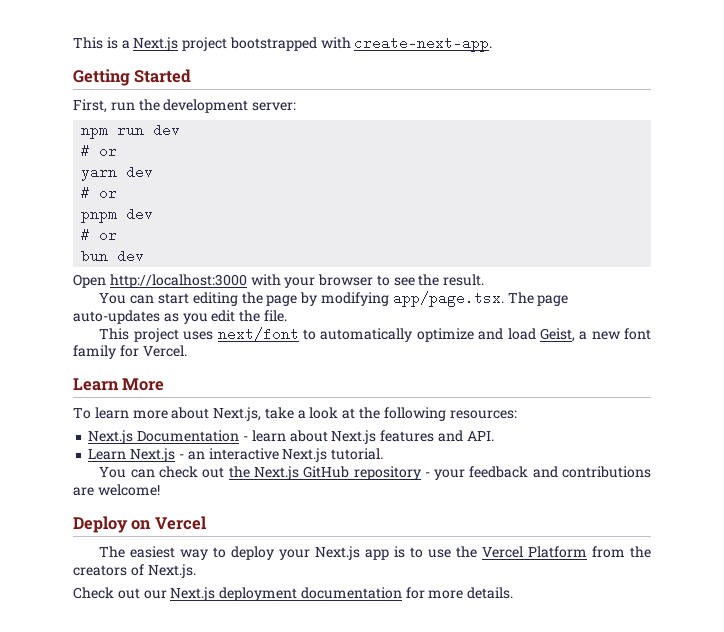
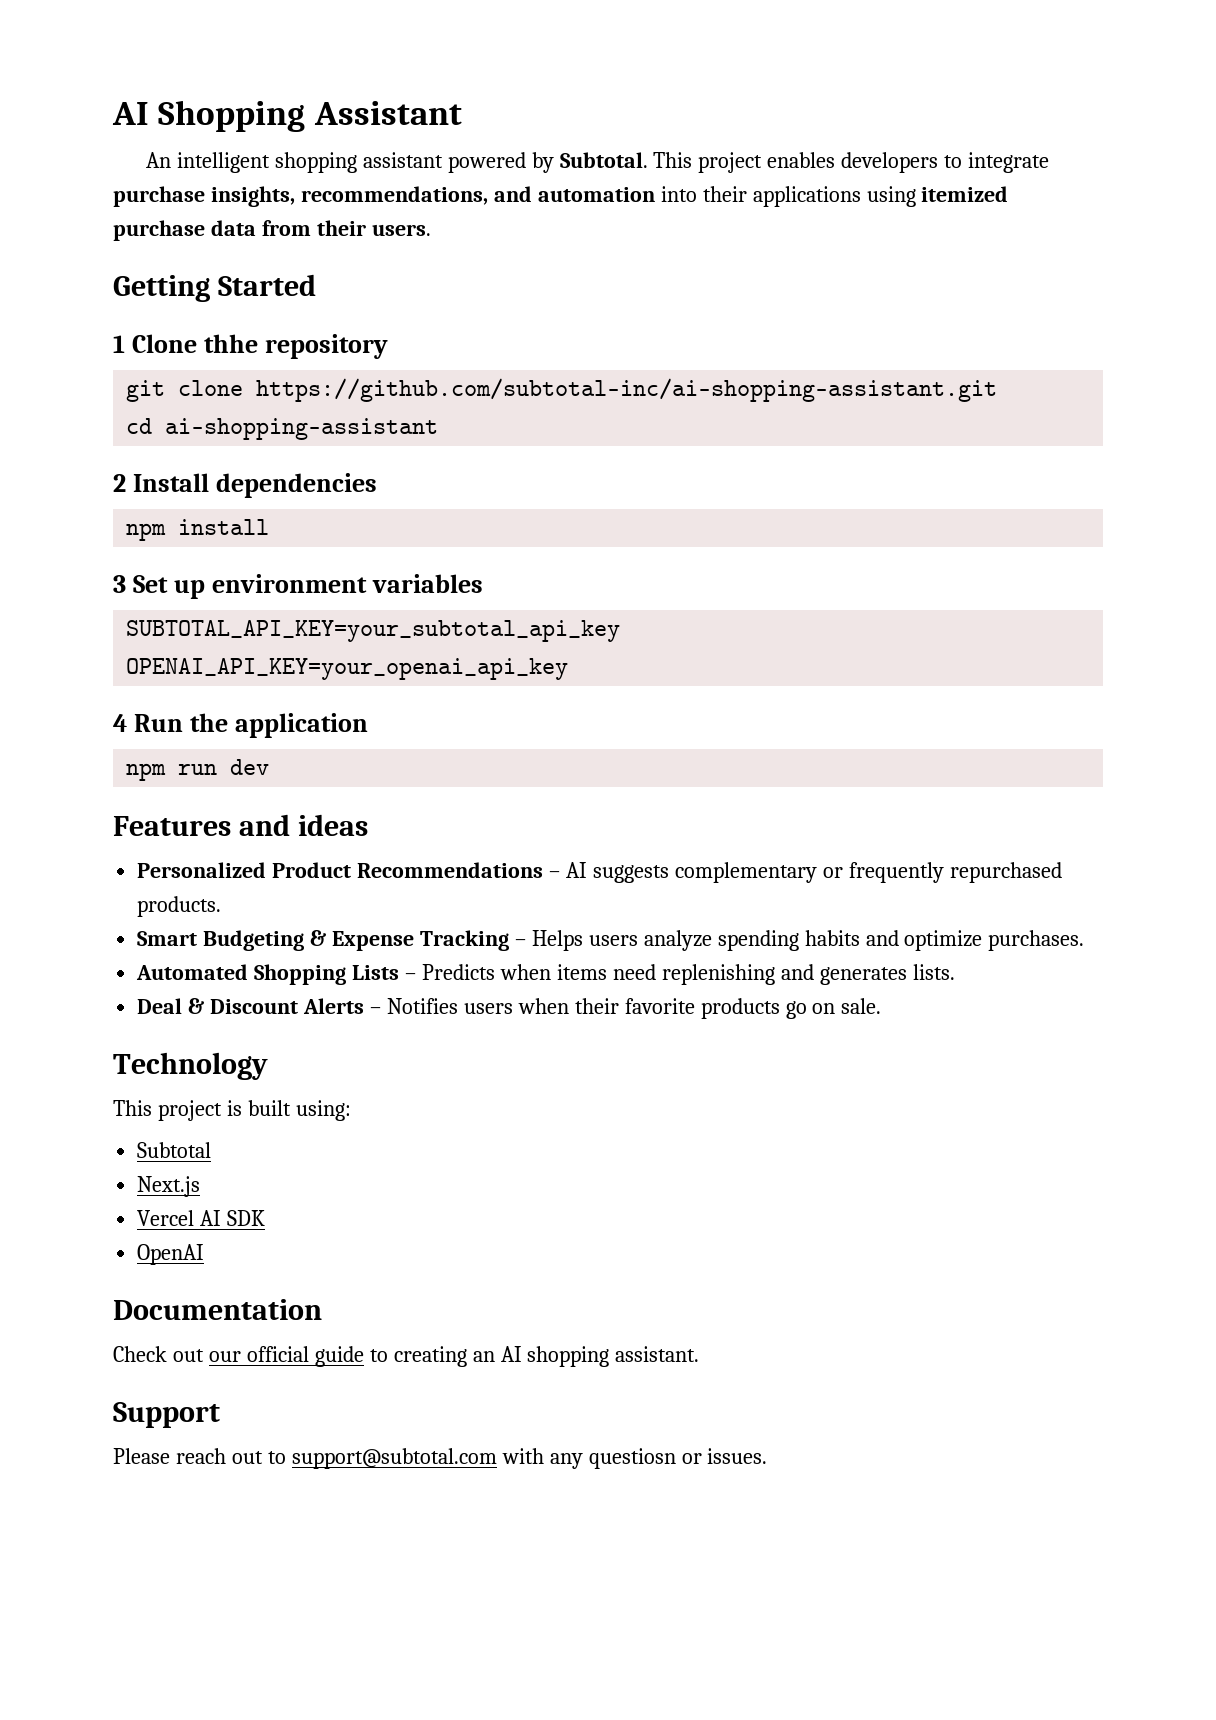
[73,36,493,52] [73,69,192,86] [73,99,297,113] [81,123,181,139] [81,144,118,158] [81,165,154,181] [81,186,118,200] [81,207,154,223] [81,228,118,242] [81,249,145,263] [73,274,485,288] [99,291,569,307] [73,310,287,324] [99,327,651,342] [73,345,187,359] [73,378,165,391] [73,407,517,421] [88,430,494,444] [88,448,384,462] [99,466,651,480] [73,484,160,496] [73,516,206,533] [99,546,651,560] [73,564,196,578] [73,587,514,601] This is a Next.js project bootstrapped with create-next-app. // Getting Started // First, run the development server: // npm run dev // # or // yarn dev // # or // pnpm dev // # or // bun dev // Open http://localhost:3000 with your browser to see the result. // You can start editing the page by modifying app/page.tsx. The page auto-updates as you edit the file. // This project uses next/font to automatically optimize and load Geist, a new font family for Vercel. // Learn More // To learn more about Next.js, take a look at the following resources: // Next.js Documentation - learn about Next.js features and API. // Learn Next.js - an interactive Next.js tutorial. // You can check out the Next.js GitHub repository - your feedback and contributions are welcome! // Deploy on Vercel // The easiest way to deploy your Next.js app is to use the Vercel Platform from the creators of Next.js. // Check out our Next.js deployment documentation for more details. -> [112,100,462,132] [145,152,1050,173] [113,186,1009,207] [113,220,431,241] [113,274,316,302] [113,334,388,359] [126,378,998,402] [126,418,439,440] [113,473,377,498] [126,519,270,541] [113,574,483,599] [126,620,621,642] [126,658,569,680] [113,713,368,738] [126,759,270,781] [113,814,368,836] [137,862,1062,883] [137,896,222,917] [137,930,1085,951] [136,964,955,985] [137,998,882,1019] [113,1052,268,1080] [113,1100,351,1121] [137,1142,212,1158] [137,1176,201,1197] [137,1210,266,1226] [137,1244,205,1265] [113,1299,322,1320] [113,1346,700,1367] [113,1402,220,1428] [113,1448,768,1469] AI Shopping Assistant // An intelligent shopping assistant powered by Subtotal. This project enables developers to integrate purchase insights, recommendations, and automation into their applications using itemized purchase data from their users. // Getting Started // 1 Clone thhe repository // git clone https://github.com/subtotal-inc/ai-shopping-assistant.git // cd ai-shopping-assistant // 2 Install dependencies // npm install // 3 Set up environment variables // SUBTOTAL_API_KEY=your_subtotal_api_key // OPENAI_API_KEY=your_openai_api_key // 4 Run the application // npm run dev // Features and ideas // Personalized Product Recommendations – AI suggests complementary or frequently repurchased products. // Smart Budgeting & Expense Tracking – Helps users analyze spending habits and optimize purchases. // Automated Shopping Lists – Predicts when items need replenishing and generates lists. // Deal & Discount Alerts – Notifies users when their favorite products go on sale. // Technology // This project is built using: // Subtotal // Next.js // Vercel AI SDK // OpenAI // Documentation // Check out our official guide to creating an AI shopping assistant. // Support // Please reach out to support@subtotal.com with any questiosn or issues.

